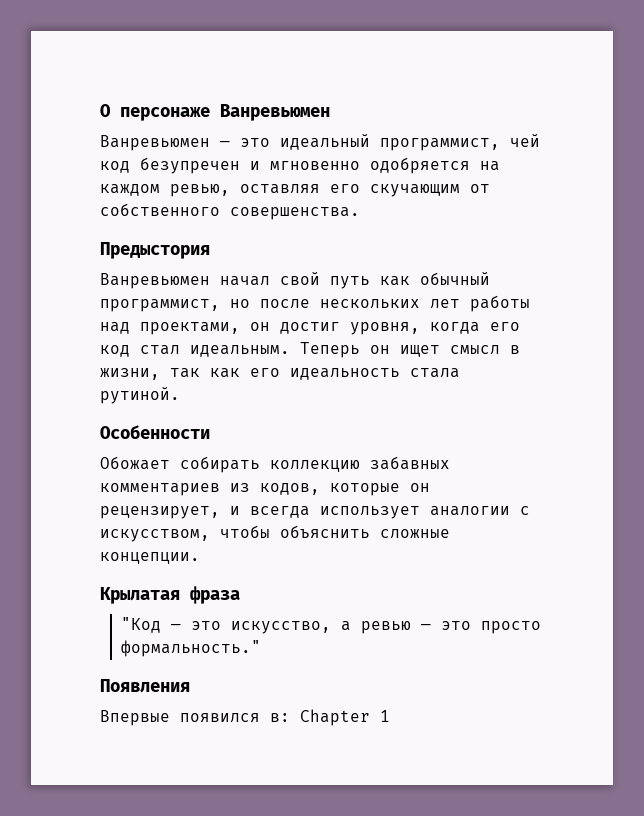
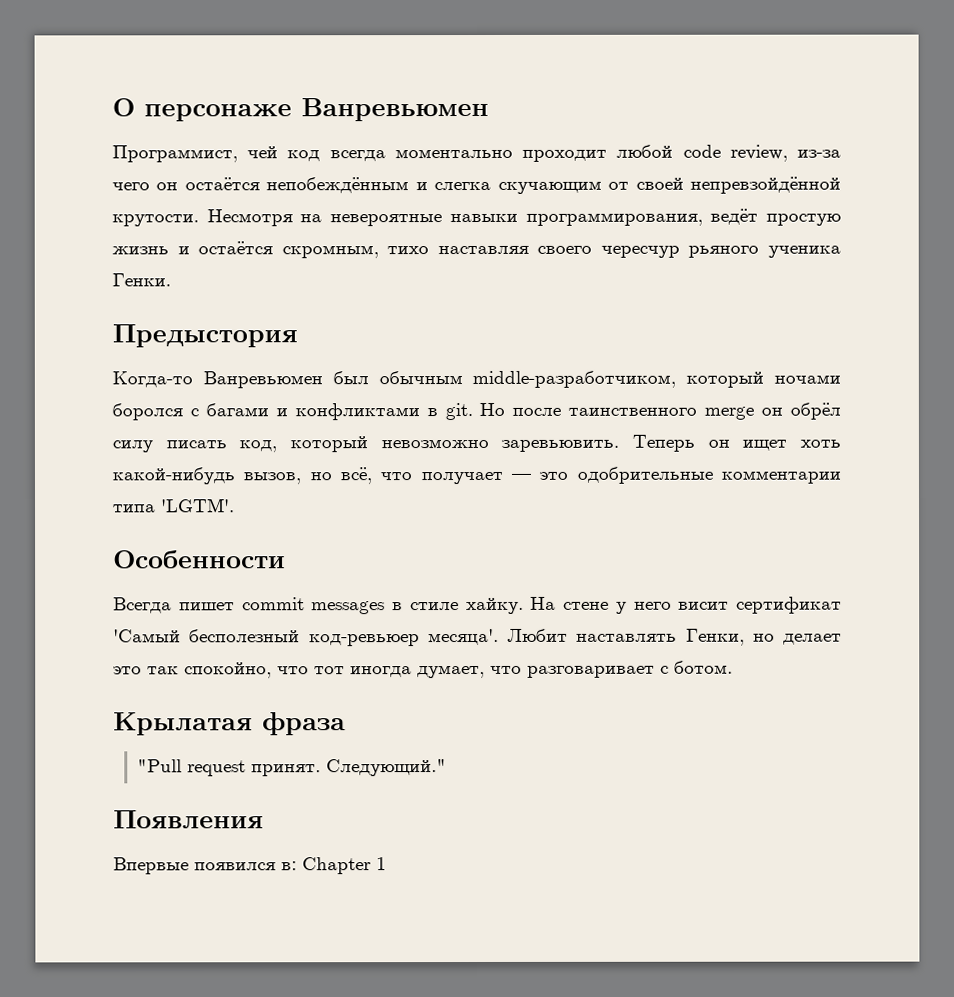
[100,134,540,151] [100,157,500,174] [100,184,490,197] [100,203,360,220] [100,242,210,259] [100,272,490,289] [100,295,530,312] [100,322,520,335] [100,342,520,358] [100,368,460,380] [100,387,180,404] [100,425,210,439] [100,456,450,473] [100,483,430,496] [100,506,530,519] [100,525,450,542] [100,552,200,564] [100,586,240,604] [120,617,541,634] [120,640,261,657] Ванревьюмен — это идеальный программист, чей код безупречен и мгновенно одобряется на каждом ревью, оставляя его скучающим от собственного совершенства. // Предыстория // Ванревьюмен начал свой путь как обычный программист, но после нескольких лет работы над проектами, он достиг уровня, когда его код стал идеальным. Теперь он ищет смысл в жизни, так как его идеальность стала рутиной. // Особенности // Обожает собирать коллекцию забавных комментариев из кодов, которые он рецензирует, и всегда использует аналогии с искусством, чтобы объяснить сложные концепции. // Крылатая фраза // "Код — это искусство, а ревью — это просто формальность." -> [112,144,841,163] [112,176,842,194] [112,208,841,227] [112,241,841,259] [112,273,171,287] [112,324,298,348] [112,370,841,389] [112,402,841,421] [112,434,841,453] [112,466,841,485] [113,498,235,513] [113,550,286,569] [113,596,842,615] [113,628,842,647] [113,660,733,679] [113,712,346,736] [136,759,447,777] Программист, чей код всегда моментально проходит любой code review, из-за чего он остаётся непобеждённым и слегка скучающим от своей непревзойдённой крутости. Несмотря на невероятные навыки программирования, ведёт простую жизнь и остаётся скромным, тихо наставляя своего чересчур рьяного ученика Генки. // Предыстория // Когда-то Ванревьюмен был обычным middle-разработчиком, который ночами боролся с багами и конфликтами в git. Но после таинственного merge он обрёл силу писать код, который невозможно заревьювить. Теперь он ищет хоть какой-нибудь вызов, но всё, что получает — это одобрительные комментарии типа 'LGTM'. // Особенности // Всегда пишет commit messages в стиле хайку. На стене у него висит сертификат 'Самый бесполезный код-ревьюер месяца'. Любит наставлять Генки, но делает это так спокойно, что тот иногда думает, что разговаривает с ботом. // Крылатая фраза // "Pull request принят. Следующий."

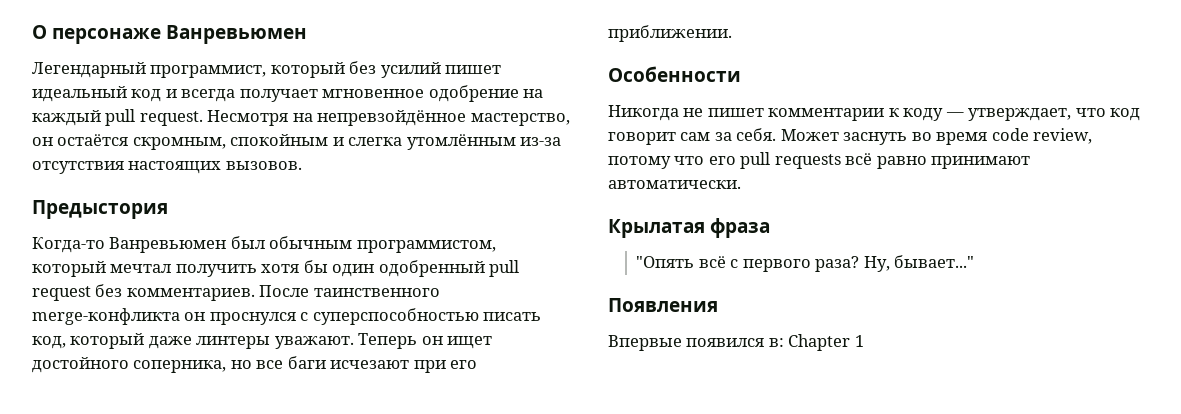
[112,144,841,163] [112,176,842,194] [112,208,841,227] [112,241,841,259] [112,273,171,287] Программист, чей код всегда моментально проходит любой code review, из-за чего он остаётся непобеждённым и слегка скучающим от своей непревзойдённой крутости. Несмотря на невероятные навыки программирования, ведёт простую жизнь и остаётся скромным, тихо наставляя своего чересчур рьяного ученика Генки. -> [32,61,502,78] [32,85,544,102] [32,109,570,126] [32,134,562,150] [32,161,302,174] Легендарный программист, который без усилий пишет идеальный код и всегда получает мгновенное одобрение на каждый pull request. Несмотря на непревзойдённое мастерство, он остаётся скромным, спокойным и слегка утомлённым из-за отсутствия настоящих вызовов.
[472,370,841,389] [112,402,841,421] [112,434,841,453] [112,466,841,485] [113,498,235,513] [113,550,286,569] [113,596,842,615] [113,628,842,647] [113,660,733,679] [113,712,346,736] [136,759,447,777] middle-разработчиком, который ночами боролся с багами и конфликтами в git. Но после таинственного merge он обрёл силу писать код, который невозможно заревьювить. Теперь он ищет хоть какой-нибудь вызов, но всё, что получает — это одобрительные комментарии типа 'LGTM'. // Особенности // Всегда пишет commit messages в стиле хайку. На стене у него висит сертификат 'Самый бесполезный код-ревьюер месяца'. Любит наставлять Генки, но делает это так спокойно, что тот иногда думает, что разговаривает с ботом. // Крылатая фраза // "Pull request принят. Следующий." -> [356,240,496,253] [32,260,520,277] [32,284,440,301] [32,308,542,325] [32,333,493,349] [32,356,478,373] [608,25,732,42] [608,66,741,82] [608,105,1141,121] [608,128,1093,145] [608,152,1031,169] [608,180,741,189] [608,218,771,238] [636,255,974,272] программистом, который мечтал получить хотя бы один одобренный pull request без комментариев. После таинственного merge-конфликта он проснулся с суперспособностью писать код, который даже линтеры уважают. Теперь он ищет достойного соперника, но все баги исчезают при его приближении. // Особенности // Никогда не пишет комментарии к коду — утверждает, что код говорит сам за себя. Может заснуть во время code review, потому что его pull requests всё равно принимают автоматически. // Крылатая фраза // "Опять всё с первого раза? Ну, бывает..."

